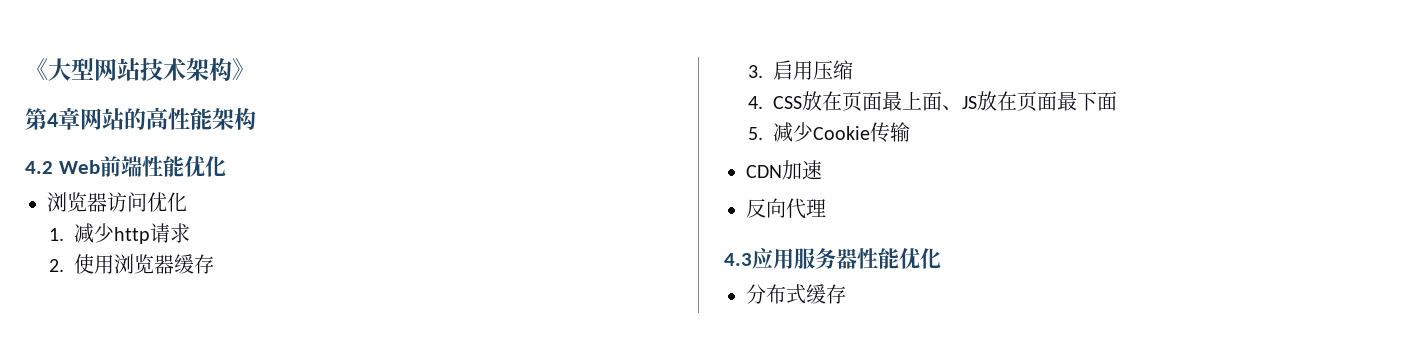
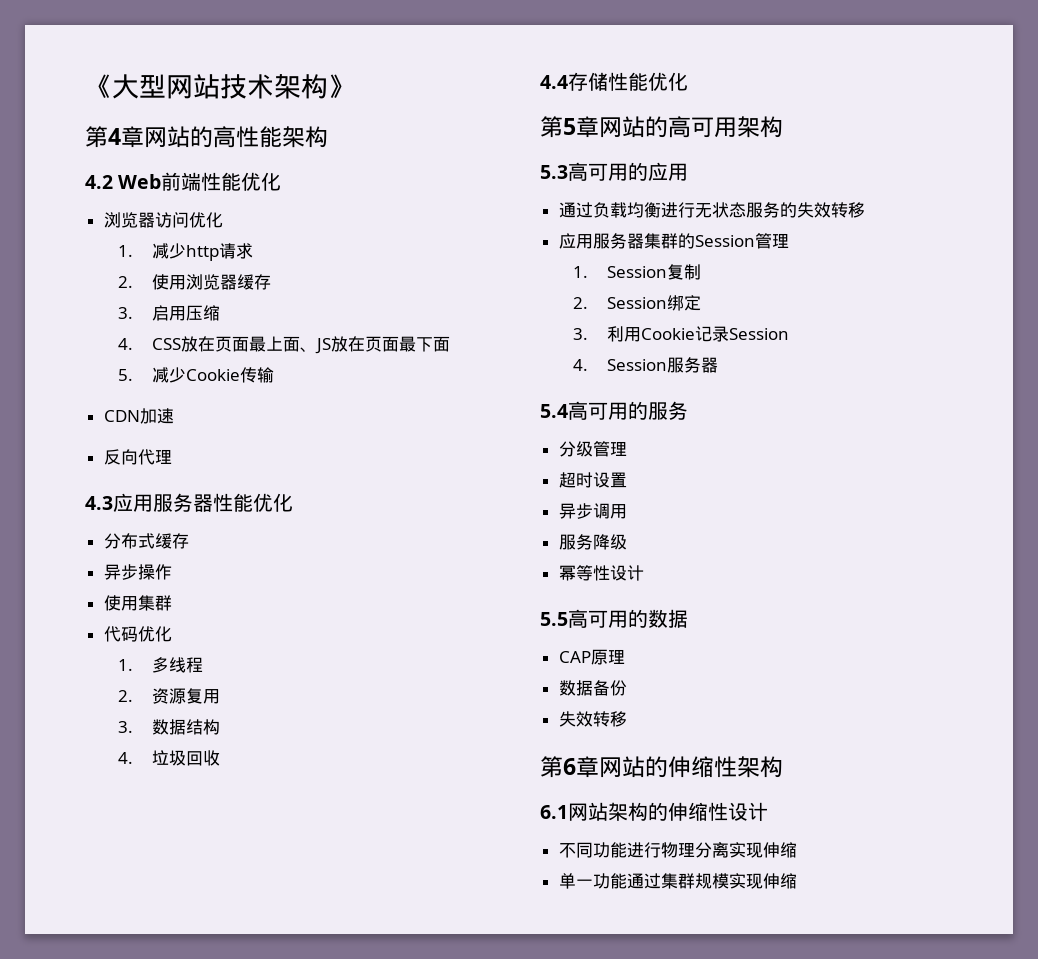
(846, 294) none -> [103,564,172,580] [103,595,172,611] [103,626,172,642] [118,657,203,673] [118,688,220,704] [118,719,220,735] [118,750,220,766] [540,72,688,91] [540,116,783,138] [540,162,688,181] [558,202,865,218] [558,233,789,249] [573,264,701,280] [573,295,701,311] [573,326,789,342] [573,357,718,373] [540,401,688,420] [558,441,627,457] [558,472,627,488] [558,503,627,519] [558,534,627,550] [558,565,644,581] [540,609,688,628] [558,649,625,665] [558,680,627,696] [558,711,627,727] [540,756,783,778] [540,802,768,821] [558,842,797,858] [558,873,797,889] // 异步操作 // 使用集群 // 代码优化 // 1.多线程 // 2.资源复用 // 3.数据结构 // 4.垃圾回收 // 4.4存储性能优化 // 第5章网站的高可用架构 // 5.3高可用的应用 // 通过负载均衡进行无状态服务的失效转移 // 应用服务器集群的Session管理 // 1. Session复制 // 2. Session绑定 // 3.利用Cookie记录Session // 4. Session服务器 // 5.4高可用的服务 // 分级管理 // 超时设置 // 异步调用 // 服务降级 // 幂等性设计 // 5.5高可用的数据 // CAP原理 // 数据备份 // 失效转移 // 第6章网站的伸缩性架构 // 6.1网站架构的伸缩性设计 // 不同功能进行物理分离实现伸缩 // 单一功能通过集群规模实现伸缩

